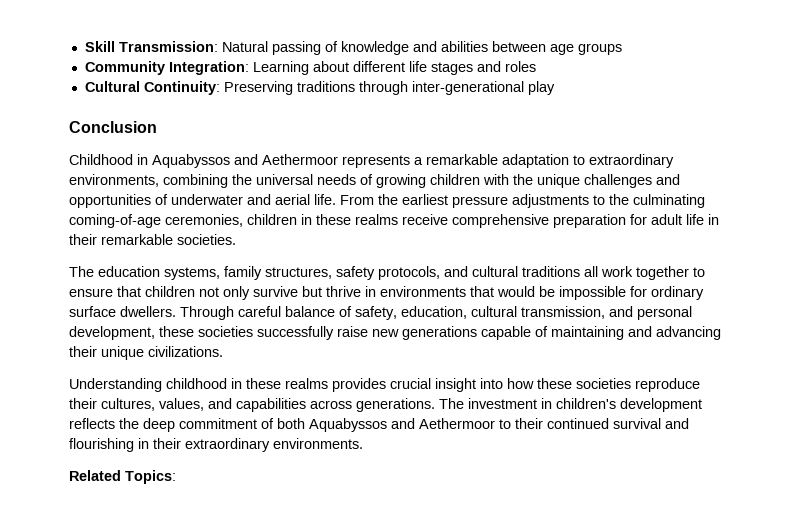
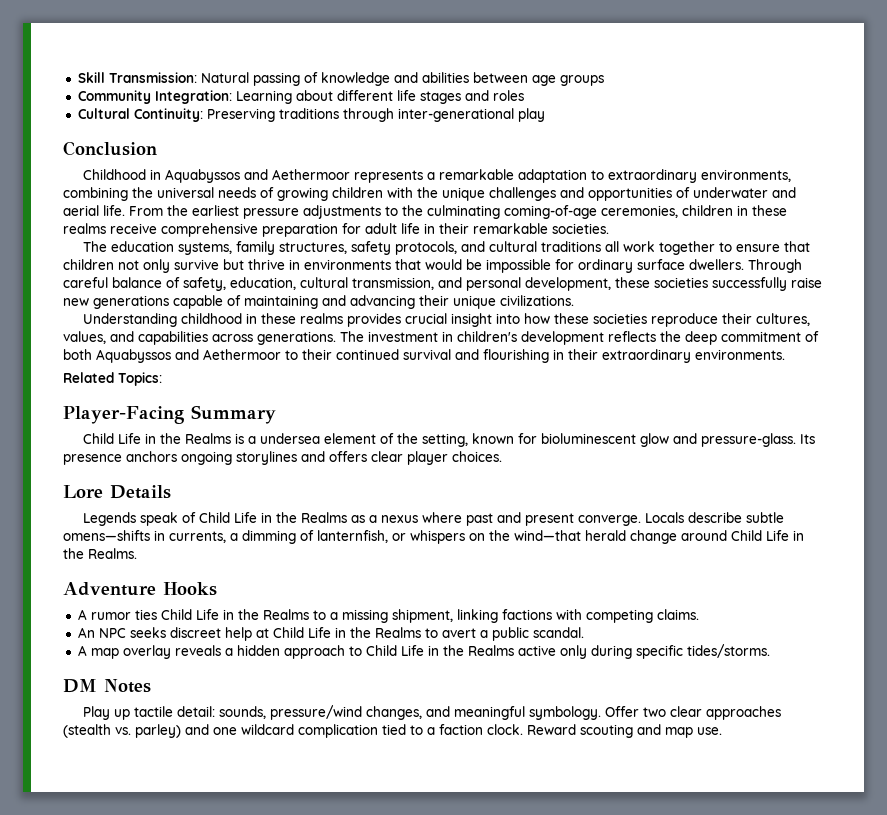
(176, 477) none -> [63,405,276,424] [82,433,815,447] [63,451,502,465] [63,485,171,499] [82,512,784,526] [63,530,804,544] [63,548,137,559] [63,582,217,596] [77,609,699,623] [77,627,584,641] [77,644,770,659] [63,679,151,693] [82,705,781,720] [63,724,722,738] // Player-Facing Summary // Child Life in the Realms is a undersea element of the setting, known for bioluminescent glow and pressure-glass. Its presence anchors ongoing storylines and offers clear player choices. // Lore Details // Legends speak of Child Life in the Realms as a nexus where past and present converge. Locals describe subtle omens—shifts in currents, a dimming of lanternfish, or whispers on the wind—that herald change around Child Life in the Realms. // Adventure Hooks // A rumor ties Child Life in the Realms to a missing shipment, linking factions with competing claims. // An NPC seeks discreet help at Child Life in the Realms to avert a public scandal. // A map overlay reveals a hidden approach to Child Life in the Realms active only during specific tides/storms. // DM Notes // Play up tactile detail: sounds, pressure/wind changes, and meaningful symbology. Offer two clear approaches (stealth vs. parley) and one wildcard complication tied to a faction clock. Reward scouting and map use.

